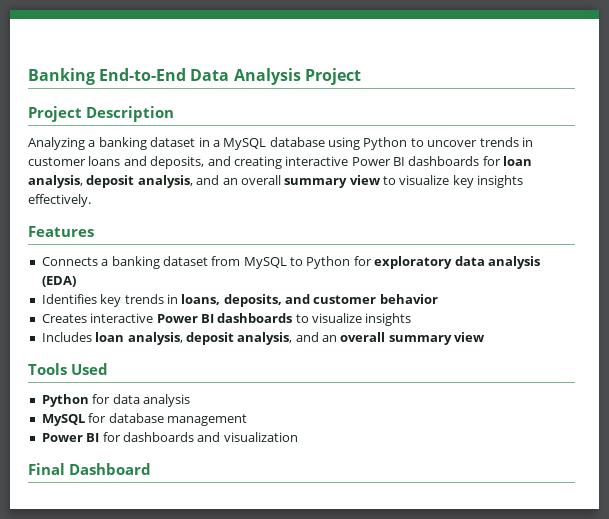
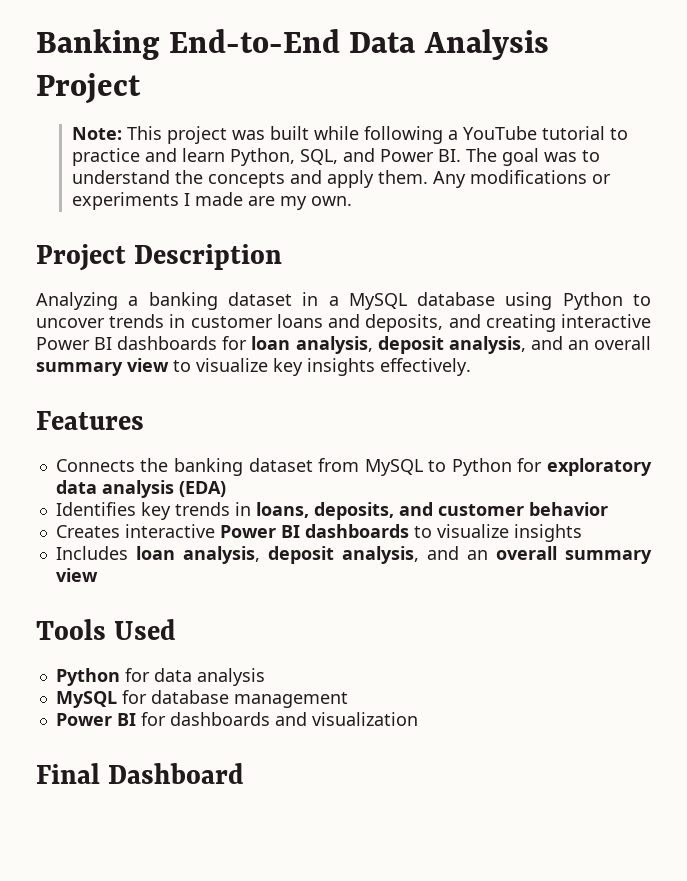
(361, 76) none -> [71,126,628,144] [71,148,600,166] [71,170,611,188] [71,192,352,210] // Note: This project was built while following a YouTube tutorial to practice and learn Python, SQL, and Power BI. The goal was to understand the concepts and apply them. Any modifications or experiments I made are my own.
[101,259,109,266] a -> [140,458,169,472] the

